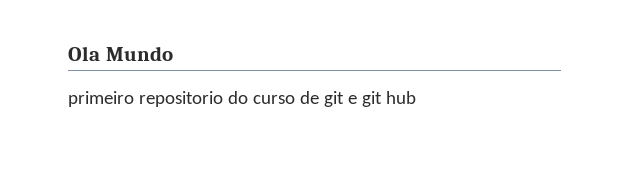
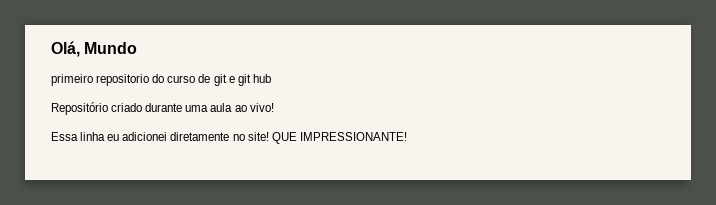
[68,46,100,61] Ola -> [51,41,80,57] Olá,
(416, 97) none -> [51,102,274,115] [51,132,407,144] // Repositório criado durante uma aula ao vivo! // Essa linha eu adicionei diretamente no site! QUE IMPRESSIONANTE!

